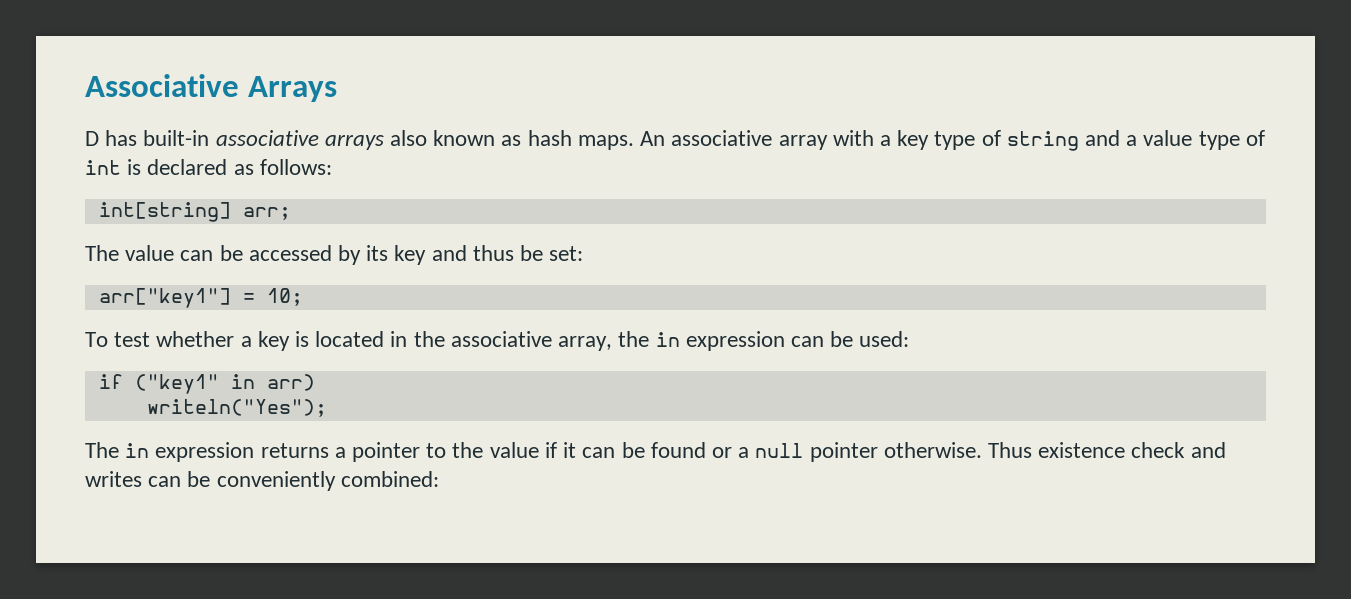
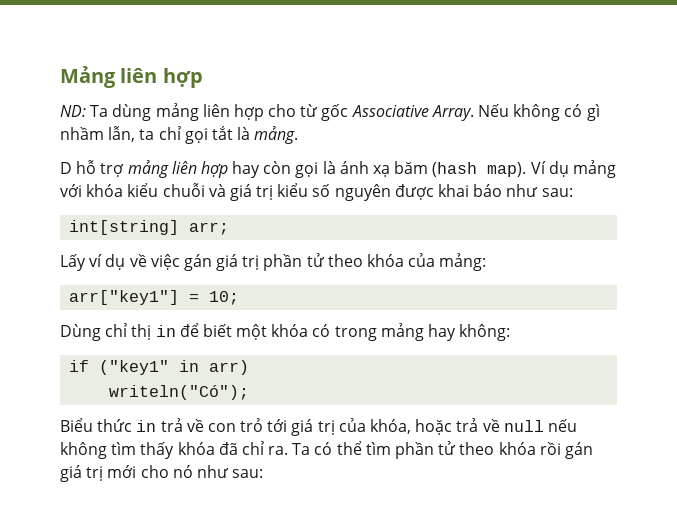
[85,74,337,102] [85,130,1265,151] [85,159,332,175] [98,202,291,222] [85,245,584,265] [98,288,303,308] [85,331,910,351] [98,374,315,394] [146,399,327,417] [85,442,1226,462] [85,471,439,491] Associative Arrays // D has built-in associative arrays also known as hash maps. An associative array with a key type of string and a value type of int is declared as follows: // int[string] arr; // The value can be accessed by its key and thus be set: // arr["key1"] = 10; // To test whether a key is located in the associative array, the in expression can be used: // if ("key1" in arr) // writeln("Yes"); // The in expression returns a pointer to the value if it can be found or a null pointer otherwise. Thus existence check and writes can be conveniently combined: -> [60,66,203,88] [60,103,600,121] [60,126,299,144] [60,160,616,178] [60,183,573,201] [69,220,230,235] [60,253,487,271] [69,290,240,305] [60,323,511,341] [69,360,250,375] [109,385,250,400] [60,418,577,436] [60,441,593,459] [60,465,264,482] Mảng liên hợp // ND: Ta dùng mảng liên hợp cho từ gốc Associative Array. Nếu không có gì nhầm lẫn, ta chỉ gọi tắt là mảng. // D hỗ trợ mảng liên hợp hay còn gọi là ánh xạ băm (hash map). Ví dụ mảng với khóa kiểu chuỗi và giá trị kiểu số nguyên được khai báo như sau: // int[string] arr; // Lấy ví dụ về việc gán giá trị phần tử theo khóa của mảng: // arr["key1"] = 10; // Dùng chỉ thị in để biết một khóa có trong mảng hay không: // if ("key1" in arr) // writeln("Có"); // Biểu thức in trả về con trỏ tới giá trị của khóa, hoặc trả về null nếu không tìm thấy khóa đã chỉ ra. Ta có thể tìm phần tử theo khóa rồi gán giá trị mới cho nó như sau:

